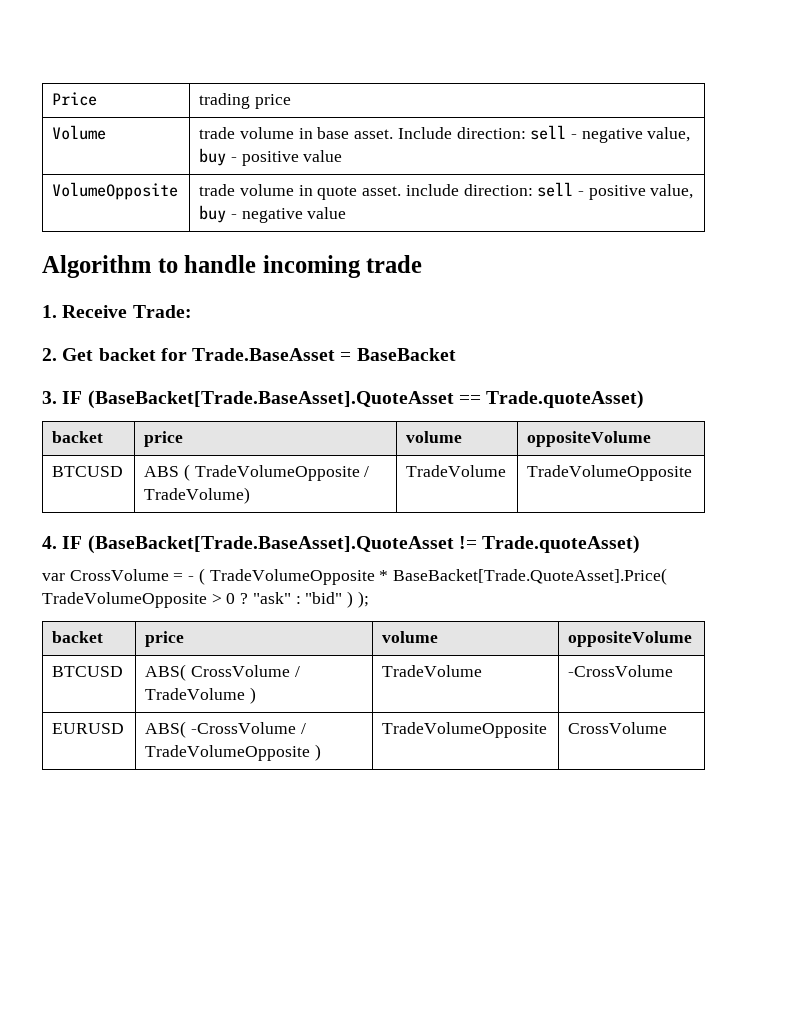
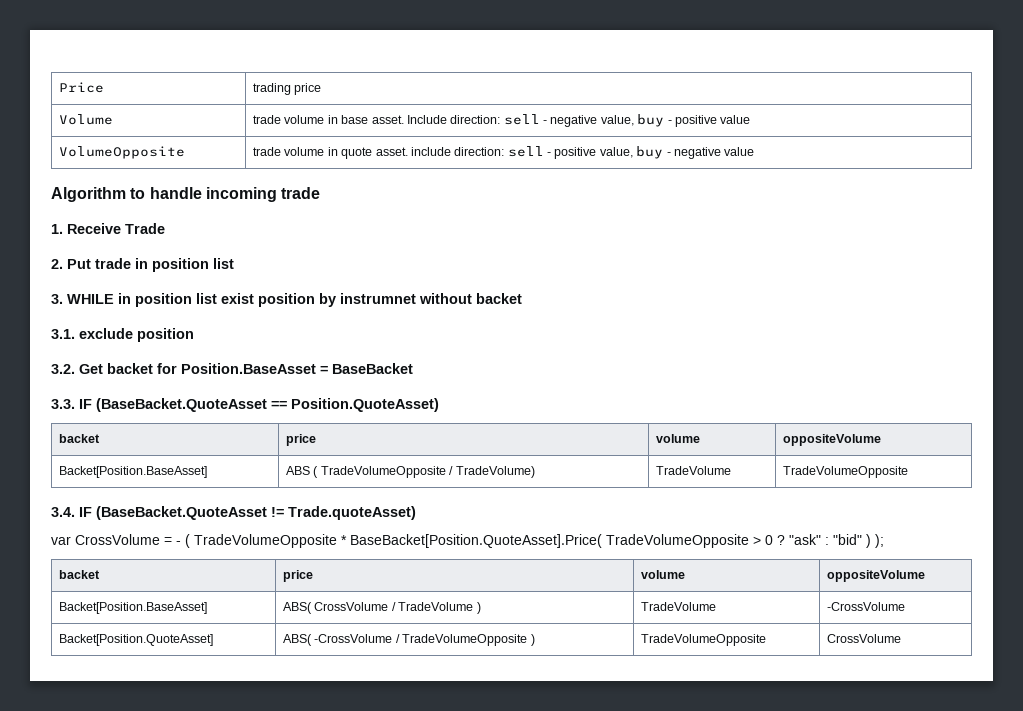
[132,305,192,318] Trade: -> [125,223,165,234] Trade
(57, 354) none -> [67,258,234,272] [51,293,522,307] [51,328,194,342] [51,364,75,374] Put trade in position list // 3. WHILE in position list exist position by instrumnet without backet // 3.1. exclude position // 3.2.
[192,348,336,361] Trade.BaseAsset -> [181,363,316,374] Position.BaseAsset
[42,390,645,409] [52,431,104,443] [144,431,184,447] [406,431,463,443] [527,431,652,447] [52,466,124,477] 3. IF (BaseBacket[Trade.BaseAsset].QuoteAsset == Trade.quoteAsset) // backet | price | volume | oppositeVolume // BTCUSD -> [51,398,439,412] [59,434,101,443] [286,434,317,446] [656,434,701,443] [783,434,882,446] [59,466,208,478] 3.3. IF (BaseBacket.QuoteAsset == Position.QuoteAsset) // backet | price | volume | oppositeVolume // Backet[Position.BaseAsset]
[42,535,454,554] 4. IF (BaseBacket[Trade.BaseAsset].QuoteAsset -> [51,506,267,520] 3.4. IF (BaseBacket.QuoteAsset
[393,568,668,585] BaseBacket[Trade.QuoteAsset].Price( -> [350,534,602,548] BaseBacket[Position.QuoteAsset].Price(
[52,666,124,677] BTCUSD -> [59,602,208,614] Backet[Position.BaseAsset]
[52,723,125,734] EURUSD -> [59,634,214,646] Backet[Position.QuoteAsset]

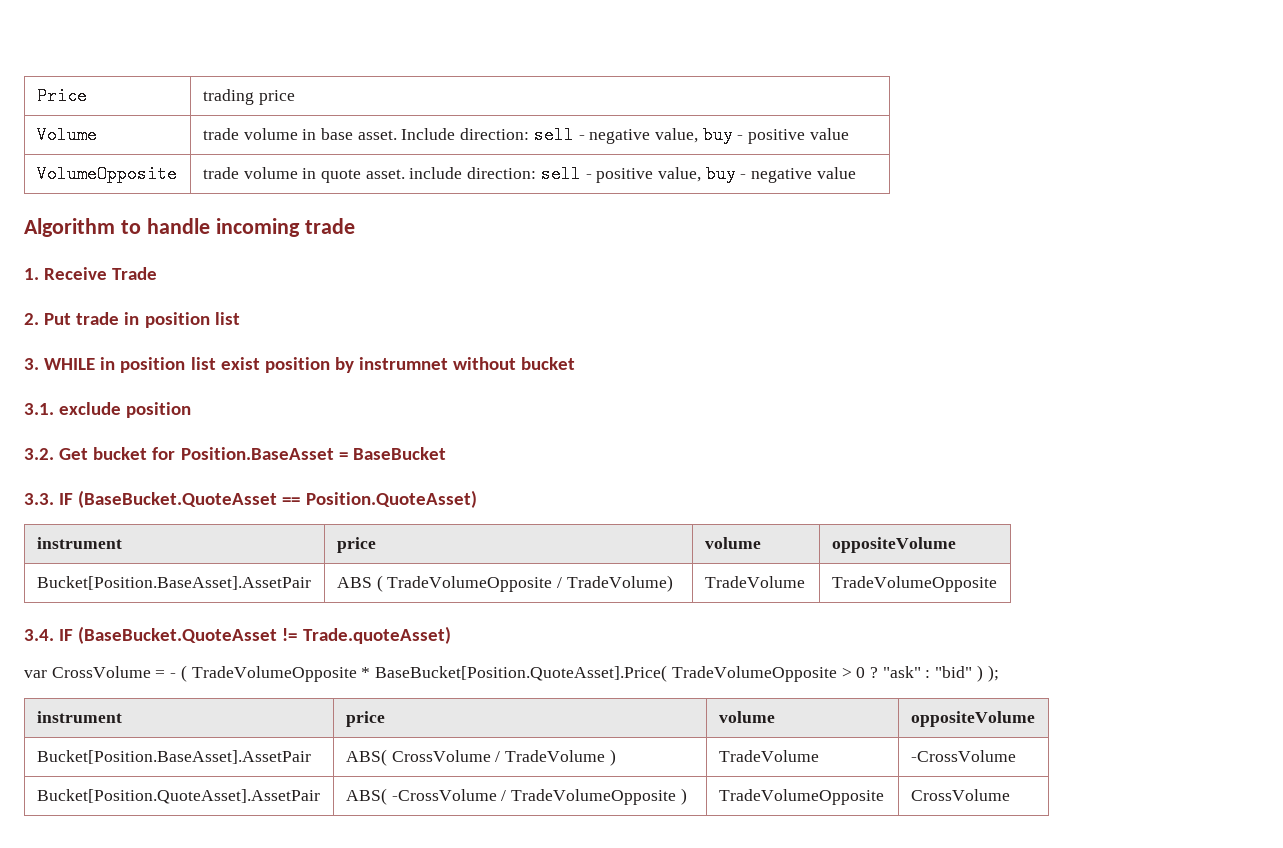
[476,293,522,304] backet -> [521,357,576,370] bucket
[107,363,153,374] backet -> [93,447,148,460] bucket
[332,363,413,374] BaseBacket -> [352,447,446,460] BaseBucket
[96,398,267,412] (BaseBacket.QuoteAsset -> [78,490,278,508] (BaseBucket.QuoteAsset
[59,434,101,443] [286,434,317,446] [656,434,701,443] [783,434,882,446] [59,466,208,478] backet | price | volume | oppositeVolume // Backet[Position.BaseAsset] -> [36,537,122,549] [336,537,376,553] [704,537,761,549] [831,537,956,553] [36,576,311,590] instrument | price | volume | oppositeVolume // Bucket[Position.BaseAsset].AssetPair
[96,506,267,520] (BaseBacket.QuoteAsset -> [78,626,278,644] (BaseBucket.QuoteAsset
[350,534,602,548] BaseBacket[Position.QuoteAsset].Price( -> [375,665,668,682] BaseBucket[Position.QuoteAsset].Price(
[59,570,101,579] [283,570,314,582] [641,570,686,579] [827,570,926,582] [59,602,208,614] backet | price | volume | oppositeVolume // Backet[Position.BaseAsset] -> [36,711,122,723] [345,711,385,727] [718,711,775,723] [910,711,1035,727] [36,750,311,764] instrument | price | volume | oppositeVolume // Bucket[Position.BaseAsset].AssetPair
[59,634,214,646] Backet[Position.QuoteAsset] -> [36,789,320,804] Bucket[Position.QuoteAsset].AssetPair

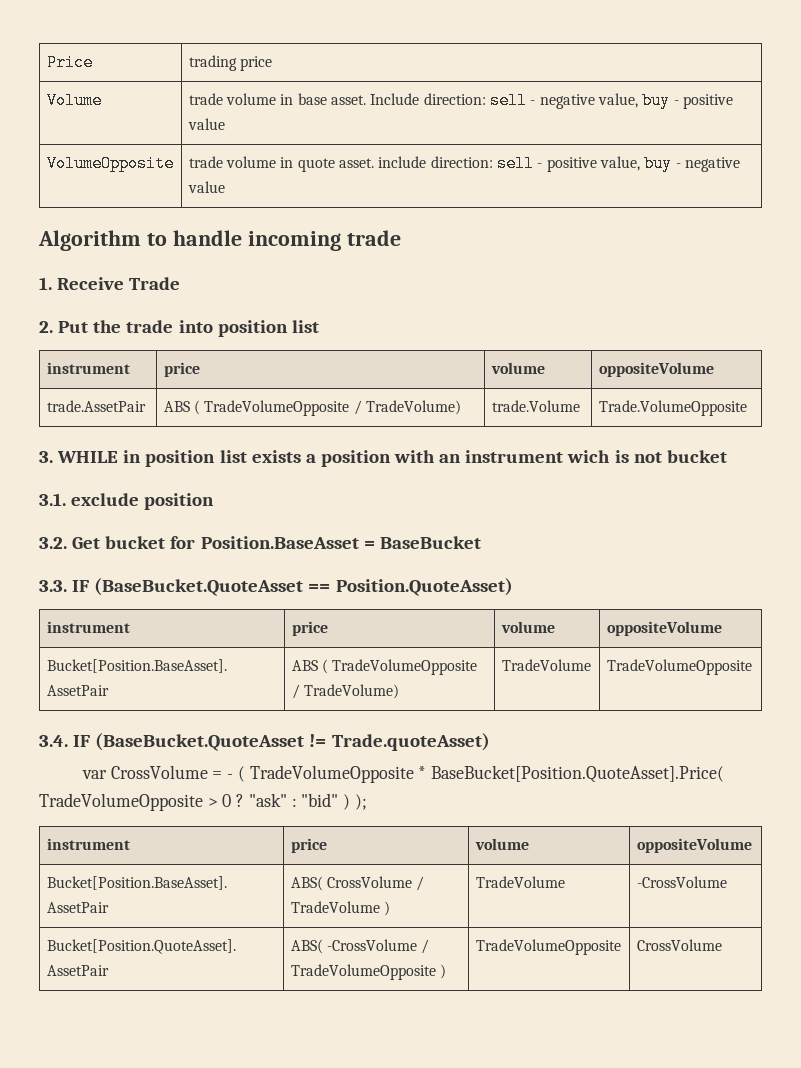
[76,312,240,328] trade in position list -> [93,320,319,337] [46,362,130,374] [163,362,200,377] [490,362,545,374] [598,362,714,377] [46,400,146,412] [163,400,461,416] [491,400,580,412] [598,400,747,416] the trade into position list // instrument | price | volume | oppositeVolume // trade.AssetPair | ABS ( TradeVolumeOpposite / TradeVolume) | trade.Volume | Trade.VolumeOpposite
[220,357,517,373] exist position by instrumnet without -> [251,450,662,467] exists a position with an instrument wich is not

